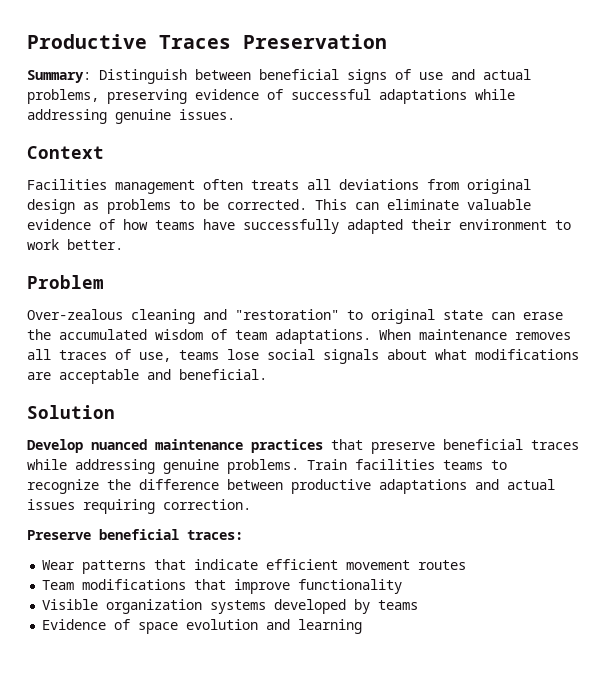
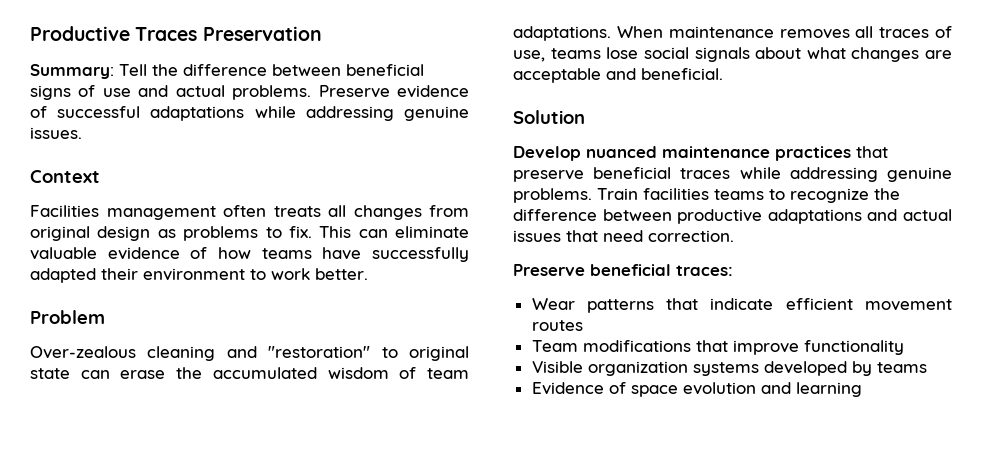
[99,69,187,84] Distinguish -> [119,64,267,76] Tell the difference
[27,89,187,104] problems, preserving -> [232,85,390,100] problems. Preserve
[339,179,419,190] deviations -> [353,205,422,220] changes
[203,199,307,210] be corrected. -> [288,226,312,238] fix.
[475,349,579,360] modifications -> [851,47,920,62] changes
[83,499,155,514] requiring -> [566,230,643,242] that need

